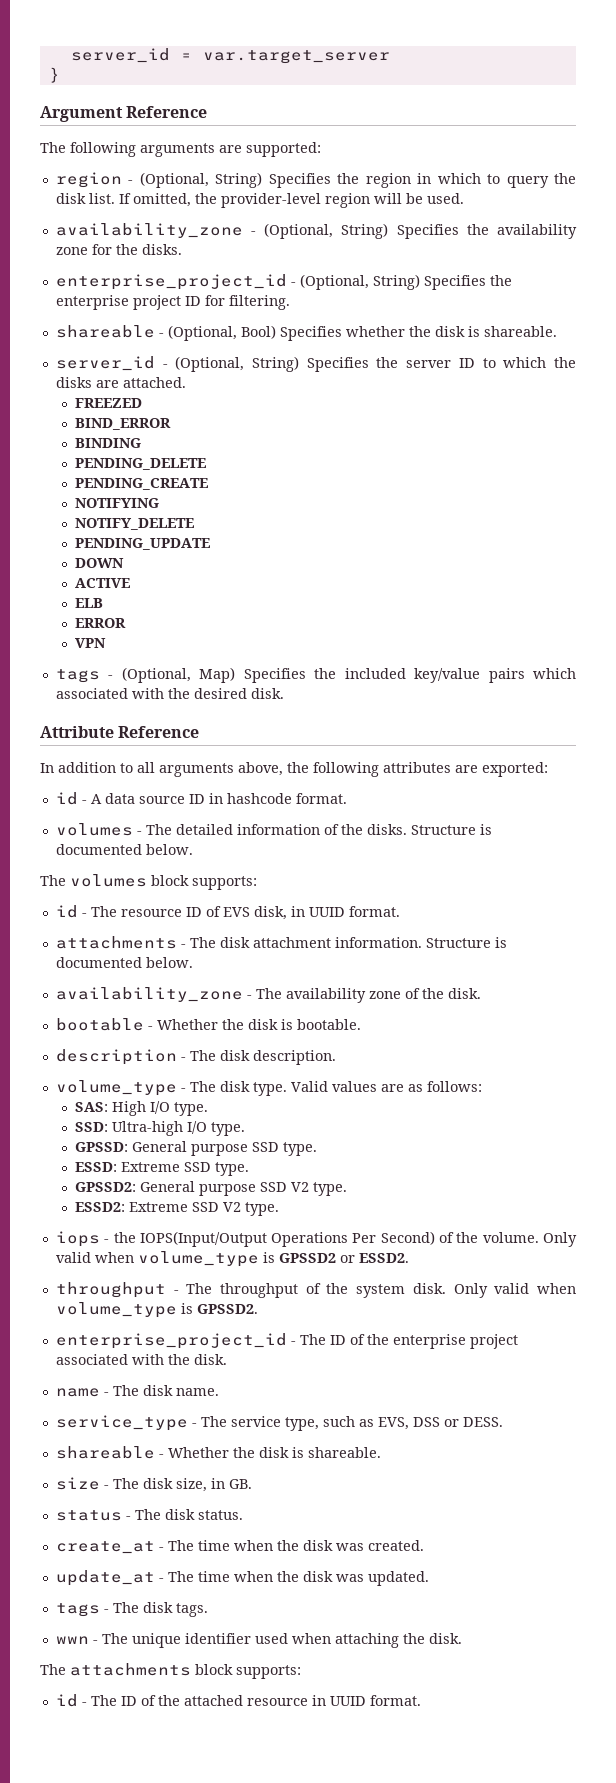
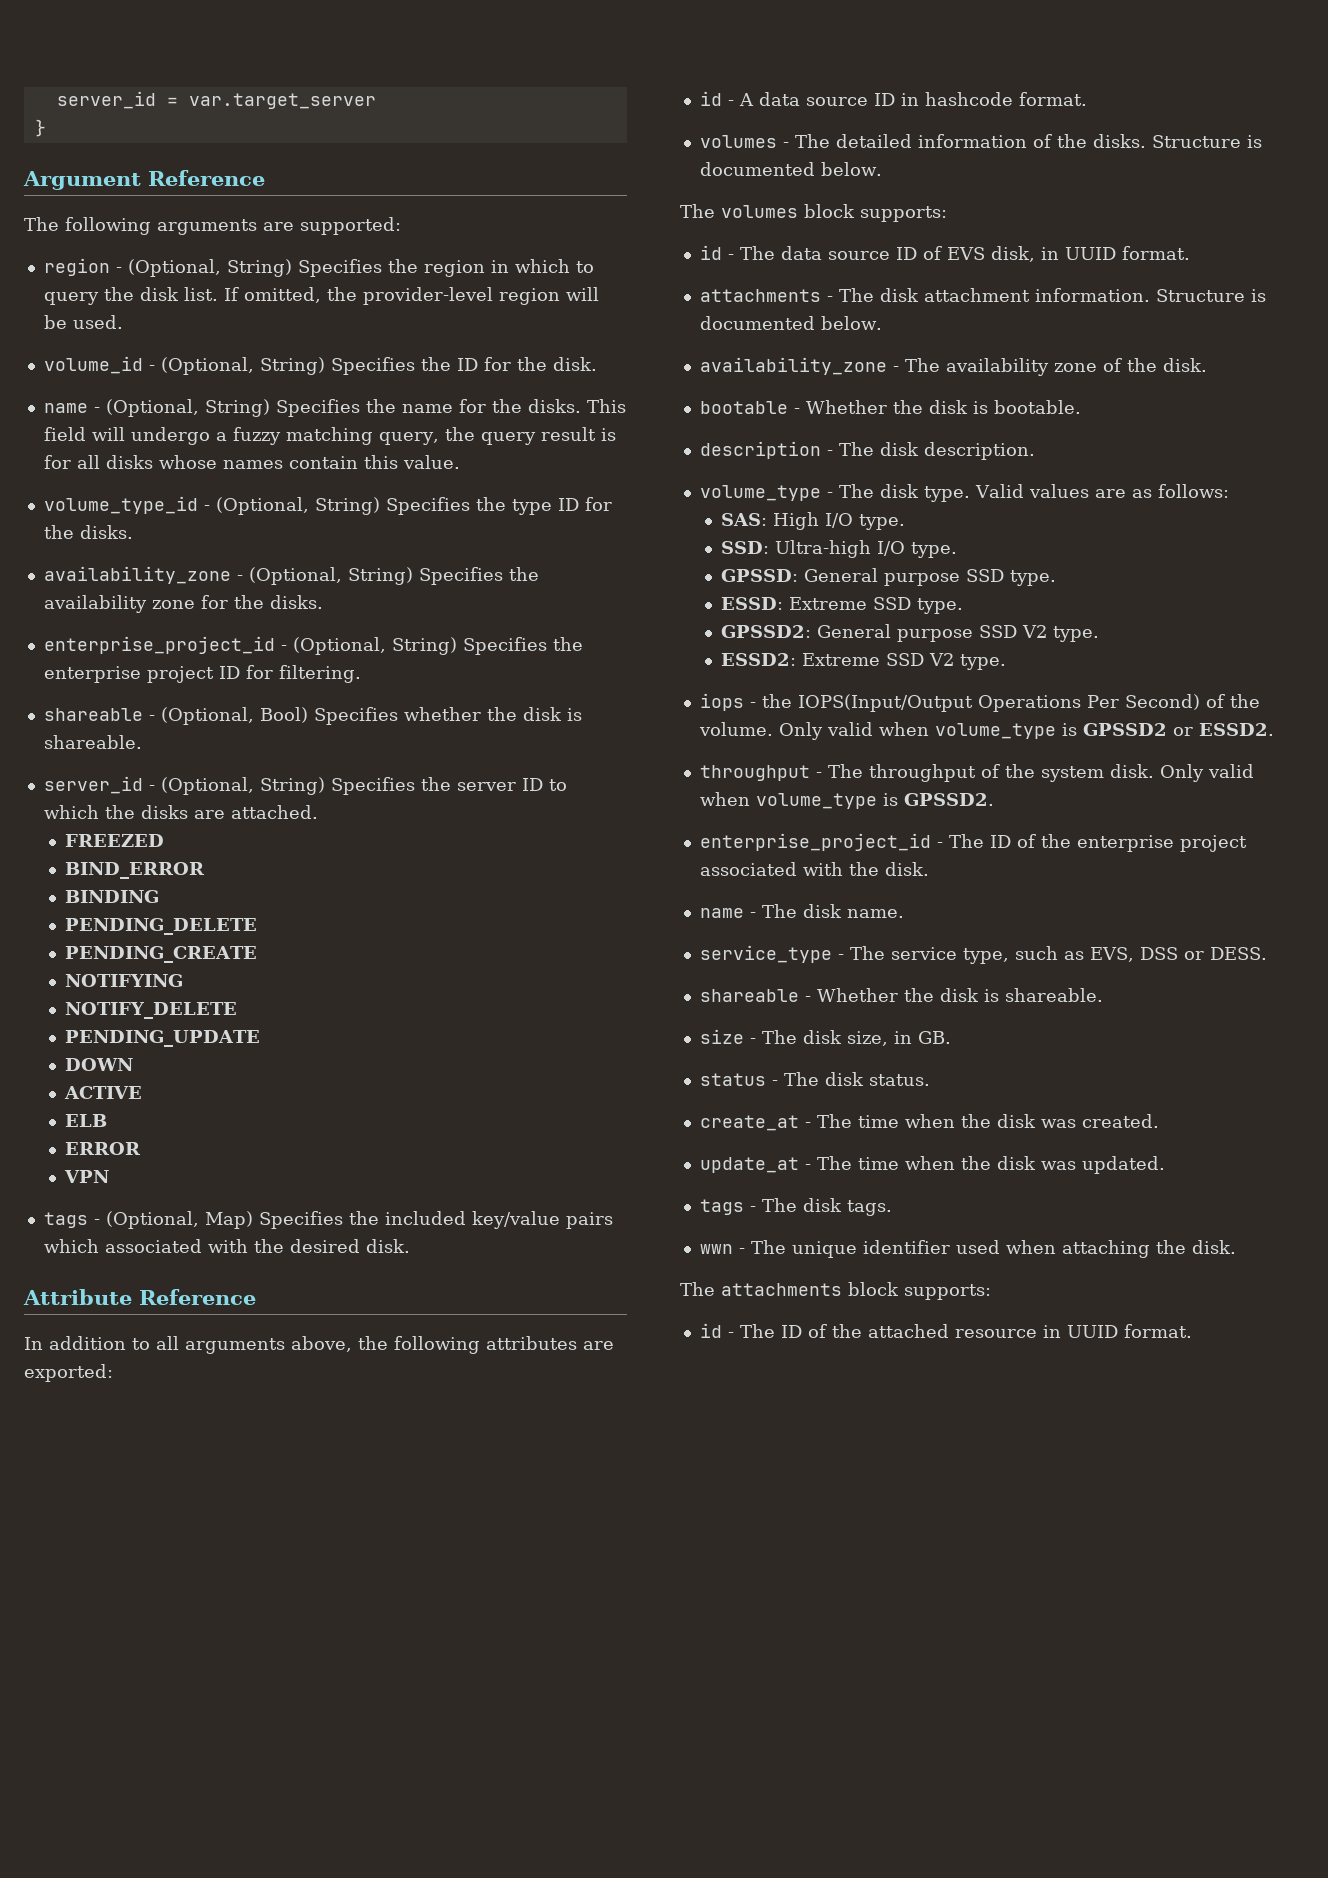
(464, 198) none -> [43,356,597,375] [43,399,626,417] [43,427,616,445] [43,455,460,469] [43,496,612,515] [43,525,133,539] // volume_id - (Optional, String) Specifies the ID for the disk. // name - (Optional, String) Specifies the name for the disks. This field will undergo a fuzzy matching query, the query result is for all disks whose names contain this value. // volume_type_id - (Optional, String) Specifies the type ID for the disks.
[120,909,182,917] resource -> [780,246,890,260] data source

